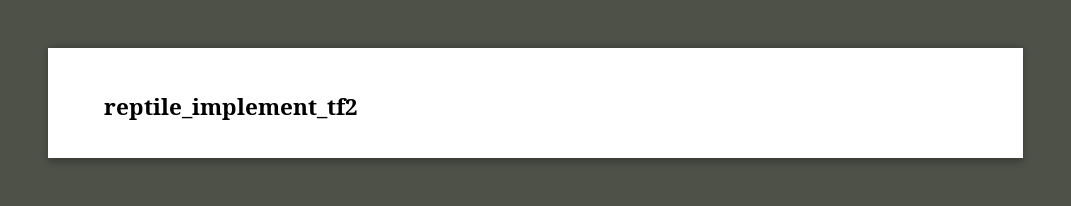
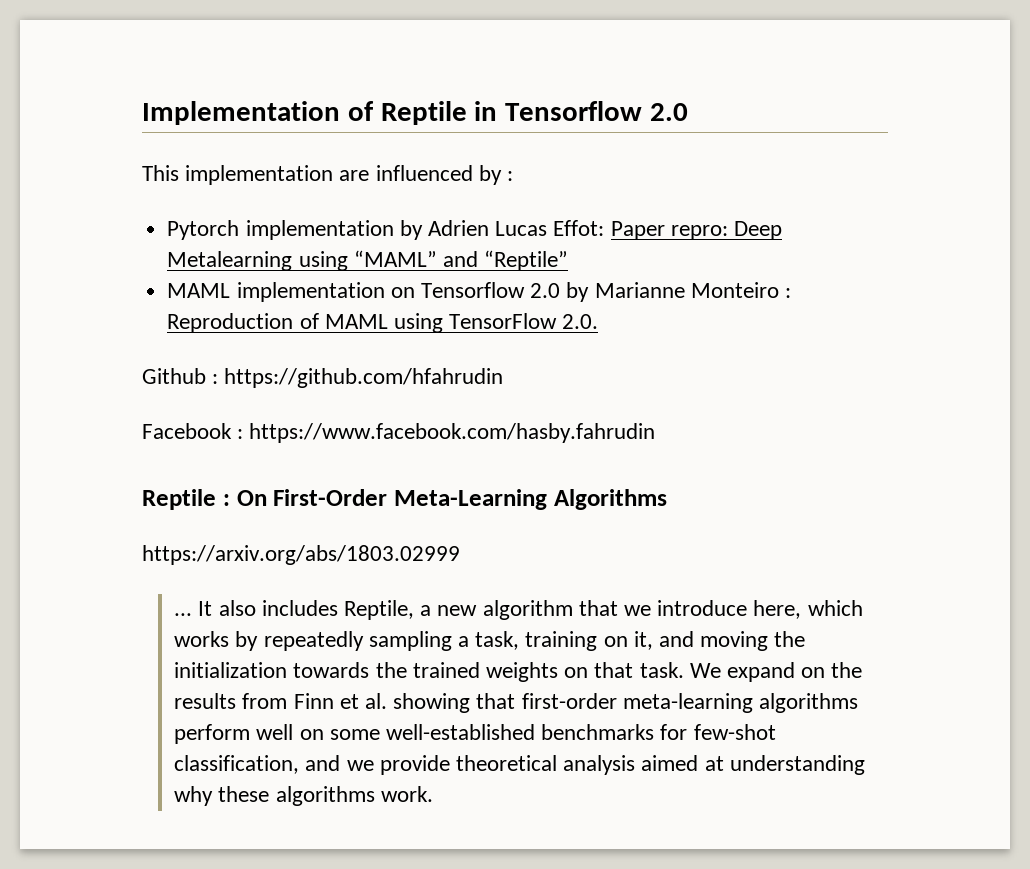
[104,98,358,120] reptile_implement_tf2 -> [142,101,689,125] [142,165,514,185] [167,220,782,240] [167,250,569,271] [167,282,791,302] [167,313,599,333] [142,368,504,388] [142,423,656,443] [142,489,667,510] [142,545,460,565] [174,600,863,620] [174,631,806,651] [174,662,863,682] [174,693,859,713] [174,724,776,744] [174,755,865,775] [174,786,433,806] Implementation of Reptile in Tensorflow 2.0 // This implementation are influenced by : // Pytorch implementation by Adrien Lucas Effot: Paper repro: Deep Metalearning using “MAML” and “Reptile” // MAML implementation on Tensorflow 2.0 by Marianne Monteiro : Reproduction of MAML using TensorFlow 2.0. // Github : https://github.com/hfahrudin // Facebook : https://www.facebook.com/hasby.fahrudin // Reptile : On First-Order Meta-Learning Algorithms // https://arxiv.org/abs/1803.02999 // ... It also includes Reptile, a new algorithm that we introduce here, which works by repeatedly sampling a task, training on it, and moving the initialization towards the trained weights on that task. We expand on the results from Finn et al. showing that first-order meta-learning algorithms perform well on some well-established benchmarks for few-shot classification, and we provide theoretical analysis aimed at understanding why these algorithms work.

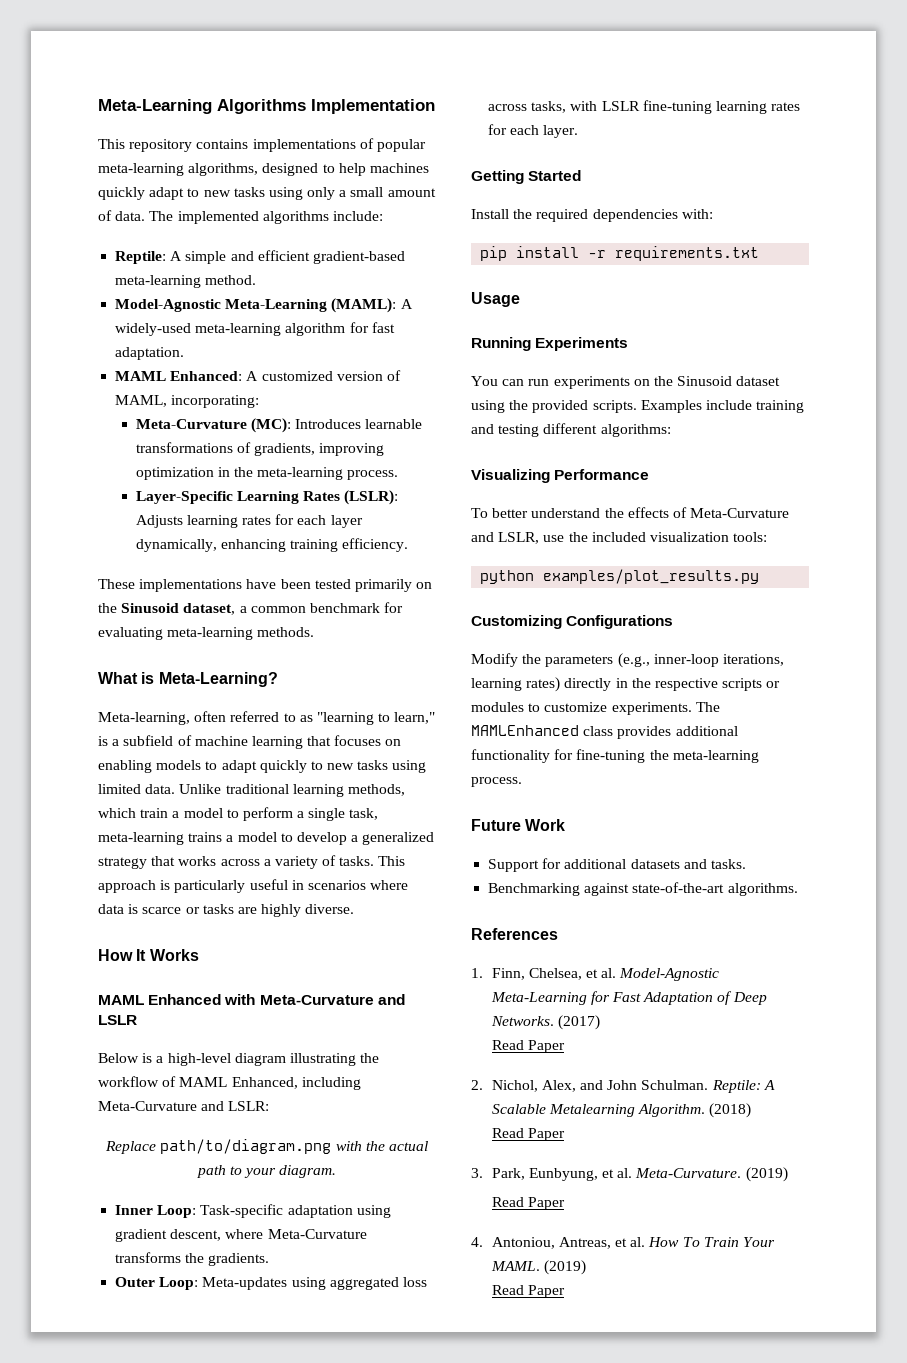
(142, 113) none -> [98,99,306,114] Meta-Learning Algorithms
[347,101,689,125] [142,165,514,185] [167,220,782,240] [167,250,569,271] [167,282,791,302] [167,313,599,333] [142,368,504,388] [142,423,656,443] [142,489,667,510] [142,545,460,565] [174,600,863,620] [174,631,806,651] [174,662,863,682] [174,693,859,713] [174,724,776,744] [174,755,865,775] [174,786,433,806] of Reptile in Tensorflow 2.0 // This implementation are influenced by : // Pytorch implementation by Adrien Lucas Effot: Paper repro: Deep Metalearning using “MAML” and “Reptile” // MAML implementation on Tensorflow 2.0 by Marianne Monteiro : Reproduction of MAML using TensorFlow 2.0. // Github : https://github.com/hfahrudin // Facebook : https://www.facebook.com/hasby.fahrudin // Reptile : On First-Order Meta-Learning Algorithms // https://arxiv.org/abs/1803.02999 // ... It also includes Reptile, a new algorithm that we introduce here, which works by repeatedly sampling a task, training on it, and moving the initialization towards the trained weights on that task. We expand on the results from Finn et al. showing that first-order meta-learning algorithms perform well on some well-established benchmarks for few-shot classification, and we provide theoretical analysis aimed at understanding why these algorithms work. -> [98,138,426,152] [98,163,429,176] [98,187,436,200] [98,210,383,224] [115,250,405,264] [115,275,257,288] [115,298,413,313] [115,322,395,336] [115,347,185,360] [115,370,401,381] [115,395,260,408] [135,418,423,433] [135,442,385,456] [135,467,399,480] [135,490,399,505] [135,514,363,528] [135,538,409,552] [98,579,433,592] [98,602,404,615] [98,627,315,640] [98,672,278,687] [98,711,436,725] [98,735,402,749] [98,760,427,773] [98,784,405,797] [98,807,379,821] [98,832,435,845] [98,855,406,869] [98,879,409,893] [98,904,355,917] [98,949,199,961] [98,994,405,1005] [98,1015,137,1025] [98,1053,380,1066] [98,1076,361,1090] [98,1101,270,1111] [105,1139,428,1154] [196,1165,337,1178] [115,1204,391,1218] [115,1229,367,1242] [115,1252,270,1266] [115,1277,427,1290] [488,100,801,114] [488,124,579,138] [471,170,582,184] [471,209,713,222] [480,246,760,261] [471,292,520,307] [471,337,629,351] [471,376,781,389] [471,400,805,413] [471,423,671,437] [471,469,650,483] [471,507,790,518] [471,532,768,544] [480,569,760,584] [471,615,674,629] [471,653,784,668] [471,677,781,692] [471,702,720,715] [471,725,738,739] [471,749,759,763] [471,777,522,787] [471,819,566,831] [488,858,746,872] [488,882,798,896] [471,928,558,940] [471,968,720,981] [490,991,767,1005] [490,1015,600,1030] [491,1040,565,1053] [471,1080,775,1093] [491,1103,752,1118] [491,1128,565,1141] [471,1167,788,1182] [491,1197,565,1210] [471,1237,775,1249] [490,1260,586,1275] [491,1285,565,1298] // This repository contains implementations of popular meta-learning algorithms, designed to help machines quickly adapt to new tasks using only a small amount of data. The implemented algorithms include: // Reptile: A simple and efficient gradient-based meta-learning method. // Model-Agnostic Meta-Learning (MAML): A widely-used meta-learning algorithm for fast adaptation. // MAML Enhanced: A customized version of MAML, incorporating: // Meta-Curvature (MC): Introduces learnable transformations of gradients, improving optimization in the meta-learning process. // Layer-Specific Learning Rates (LSLR): Adjusts learning rates for each layer dynamically, enhancing training efficiency. // These implementations have been tested primarily on the Sinusoid dataset, a common benchmark for evaluating meta-learning methods. // What is Meta-Learning? // Meta-learning, often referred to as "learning to learn," is a subfield of machine learning that focuses on enabling models to adapt quickly to new tasks using limited data. Unlike traditional learning methods, which train a model to perform a single task, meta-learning trains a model to develop a generalized strategy that works across a variety of tasks. This approach is particularly useful in scenarios where data is scarce or tasks are highly diverse. // How It Works // MAML Enhanced with Meta-Curvature and LSLR // Below is a high-level diagram illustrating the workflow of MAML Enhanced, including Meta-Curvature and LSLR: // Replace path/to/diagram.png with the actual path to your diagram. // Inner Loop: Task-specific adaptation using gradient descent, where Meta-Curvature transforms the gradients. // Outer Loop: Meta-updates using aggregated loss across tasks, with LSLR fine-tuning learning rates for each layer. // Getting Started // Install the required dependencies with: // pip install -r requirements.txt // Usage // Running Experiments // You can run experiments on the Sinusoid dataset using the provided scripts. Examples include training and testing different algorithms: // Visualizing Performance // To better understand the effects of Meta-Curvature and LSLR, use the included visualization tools: // python examples/plot_results.py // Customizing Configurations // Modify the parameters (e.g., inner-loop iterations, learning rates) directly in the respective scripts or modules to customize experiments. The MAMLEnhanced class provides additional functionality for fine-tuning the meta-learning process. // Future Work // Support for additional datasets and tasks. // Benchmarking against state-of-the-art algorithms. // References // 1. Finn, Chelsea, et al. Model-Agnostic Meta-Learning for Fast Adaptation of Deep Networks. (2017) // Read Paper // 2. Nichol, Alex, and John Schulman. Reptile: A Scalable Metalearning Algorithm. (2018) // Read Paper // 3. Park, Eunbyung, et al. Meta-Curvature. (2019) // Read Paper // 4. Antoniou, Antreas, et al. How To Train Your MAML. (2019) // Read Paper

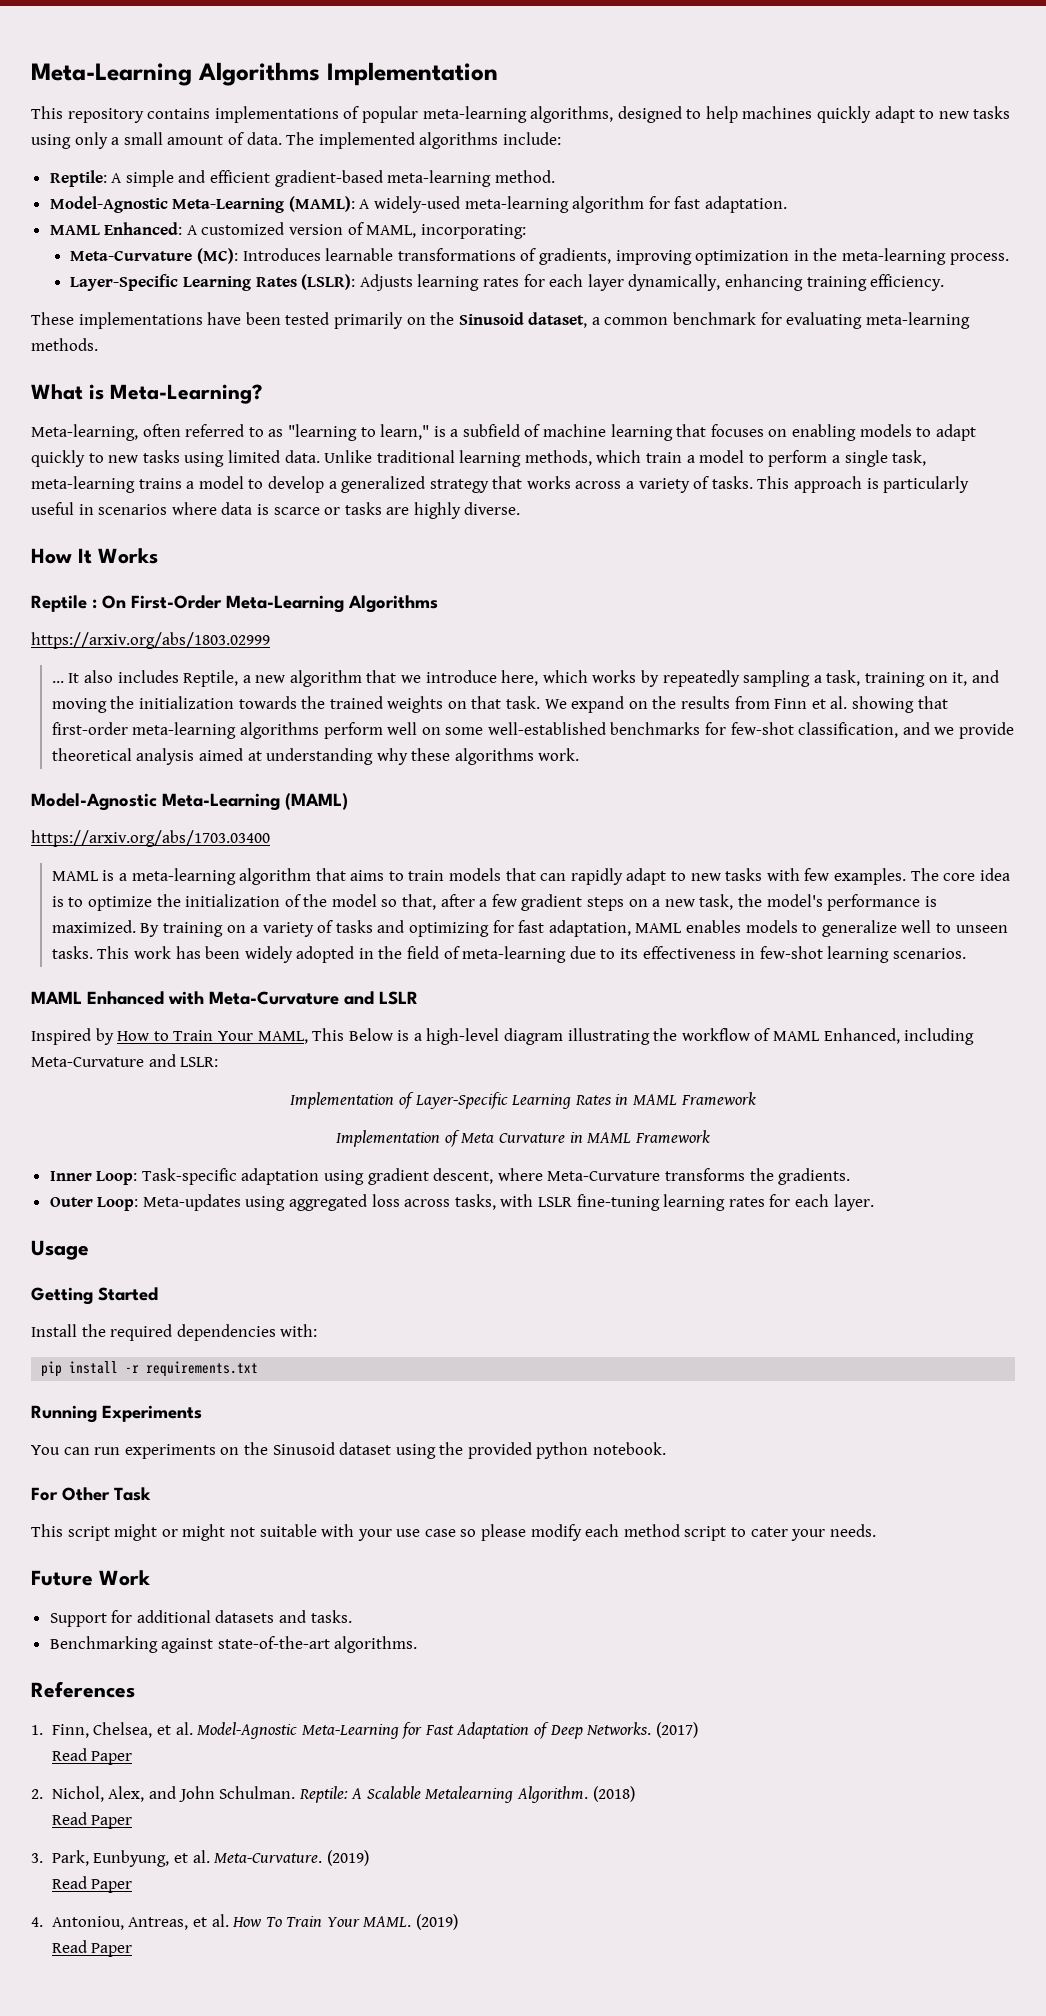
(199, 955) none -> [31,595,438,613] [31,632,270,649] [51,670,999,687] [51,696,948,713] [51,722,1015,739] [51,748,580,765] [31,793,348,811] [31,830,270,847] [51,868,1010,885] [51,894,937,911] [51,920,1008,937] [51,946,966,963] // Reptile : On First-Order Meta-Learning Algorithms // https://arxiv.org/abs/1803.02999 // ... It also includes Reptile, a new algorithm that we introduce here, which works by repeatedly sampling a task, training on it, and moving the initialization towards the trained weights on that task. We expand on the results from Finn et al. showing that first-order meta-learning algorithms perform well on some well-established benchmarks for few-shot classification, and we provide theoretical analysis aimed at understanding why these algorithms work. // Model-Agnostic Meta-Learning (MAML) // https://arxiv.org/abs/1703.03400 // MAML is a meta-learning algorithm that aims to train models that can rapidly adapt to new tasks with few examples. The core idea is to optimize the initialization of the model so that, after a few gradient steps on a new task, the model's performance is maximized. By training on a variety of tasks and optimizing for fast adaptation, MAML enables models to generalize well to unseen tasks. This work has been widely adopted in the field of meta-learning due to its effectiveness in few-shot learning scenarios.
(137, 1020) none -> [31,1028,345,1045] Inspired by How to Train Your MAML, This
[105,1139,428,1154] [196,1165,337,1178] Replace path/to/diagram.png with the actual path to your diagram. -> [290,1092,756,1109] [336,1130,710,1147] Implementation of Layer-Specific Learning Rates in MAML Framework // Implementation of Meta Curvature in MAML Framework
(579, 131) none -> [31,1240,89,1260] // Usage
[471,292,520,307] // Usage -> (259, 1369) none
[592,400,805,413] [471,423,671,437] [471,469,650,483] [471,507,790,518] [471,532,768,544] [480,569,760,584] [471,615,674,629] [471,653,784,668] [471,677,781,692] [471,702,720,715] [471,725,738,739] [471,749,759,763] [471,777,522,787] scripts. Examples include training and testing different algorithms: // Visualizing Performance // To better understand the effects of Meta-Curvature and LSLR, use the included visualization tools: // python examples/plot_results.py // Customizing Configurations // Modify the parameters (e.g., inner-loop iterations, learning rates) directly in the respective scripts or modules to customize experiments. The MAMLEnhanced class provides additional functionality for fine-tuning the meta-learning process. -> [536,1442,667,1459] [31,1487,151,1501] [31,1524,876,1541] python notebook. // For Other Task // This script might or might not suitable with your use case so please modify each method script to cater your needs.

